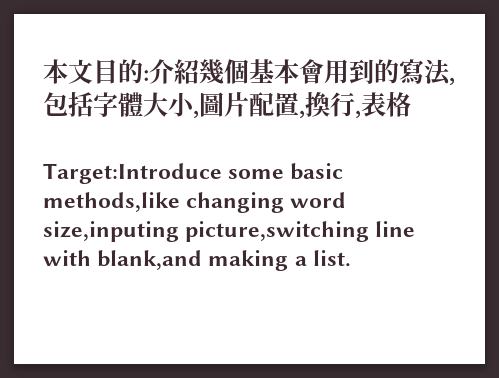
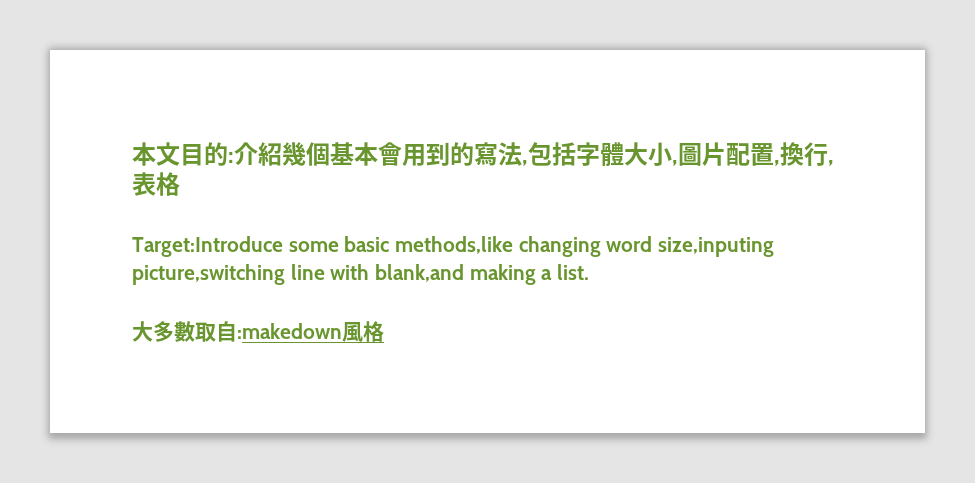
(351, 258) none -> [132,321,384,342] // 大多數取自:makedown風格

